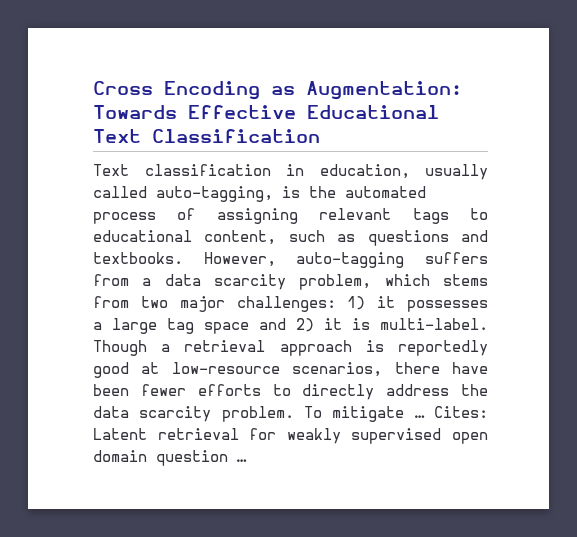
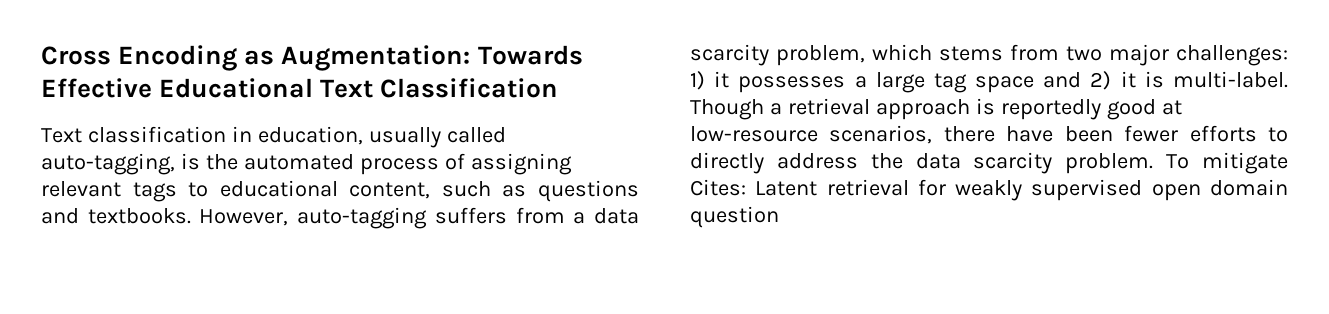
[414,415,425,418] … -> (1288, 163) none
[237,459,247,462] … -> (779, 217) none

